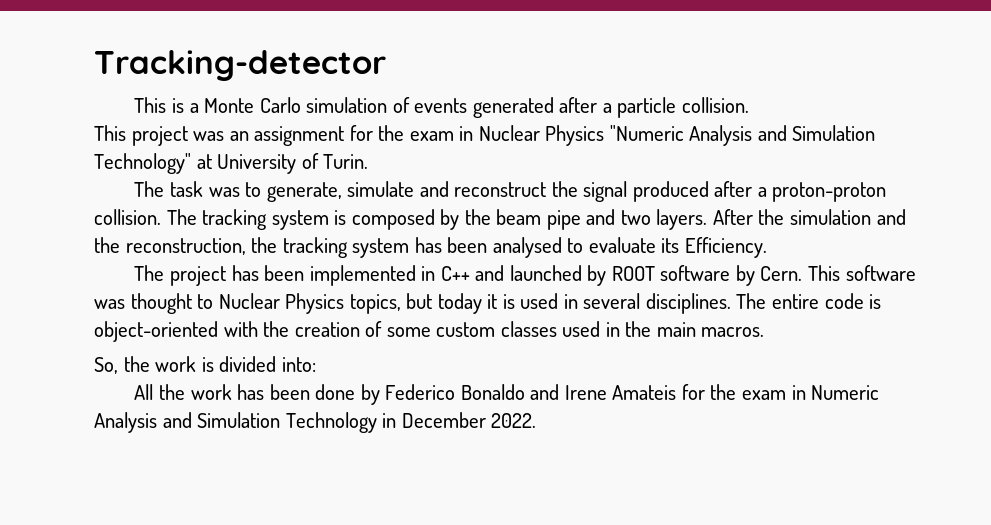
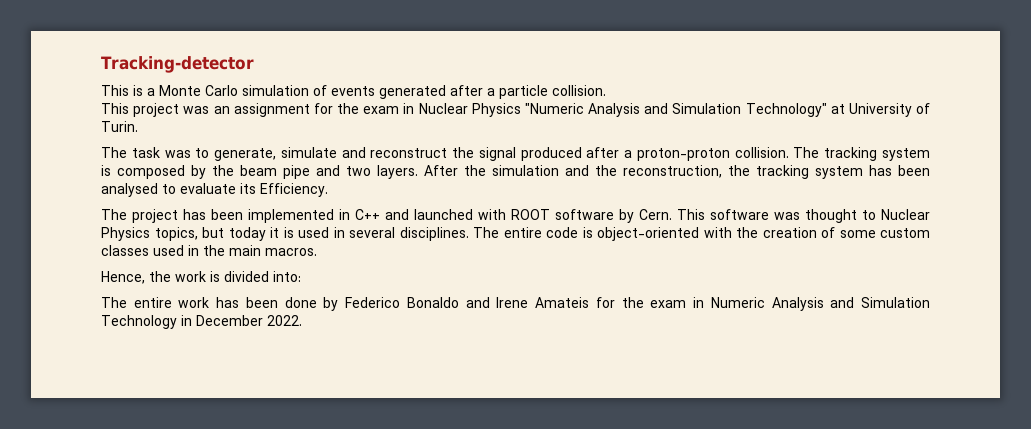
[587,265,607,286] by -> [478,209,506,220] with
[94,357,118,374] So, -> [101,271,145,284] Hence,
[134,384,186,400] All the -> [101,297,172,308] The entire

